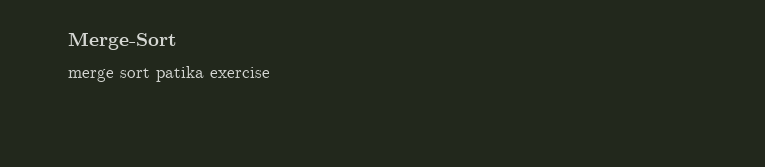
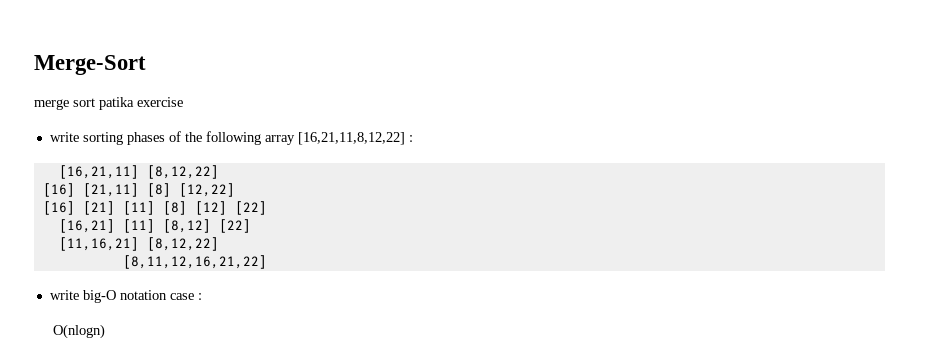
(270, 72) none -> [49,131,413,145] [58,165,219,179] [42,183,235,197] [42,201,267,215] [58,219,251,233] [58,237,219,251] [122,255,267,269] [49,290,202,303] [53,324,106,339] // write sorting phases of the following array [16,21,11,8,12,22] : // [16,21,11] [8,12,22] // [16] [21,11] [8] [12,22] // [16] [21] [11] [8] [12] [22] // [16,21] [11] [8,12] [22] // [11,16,21] [8,12,22] // [8,11,12,16,21,22] // write big-O notation case : // O(nlogn)

